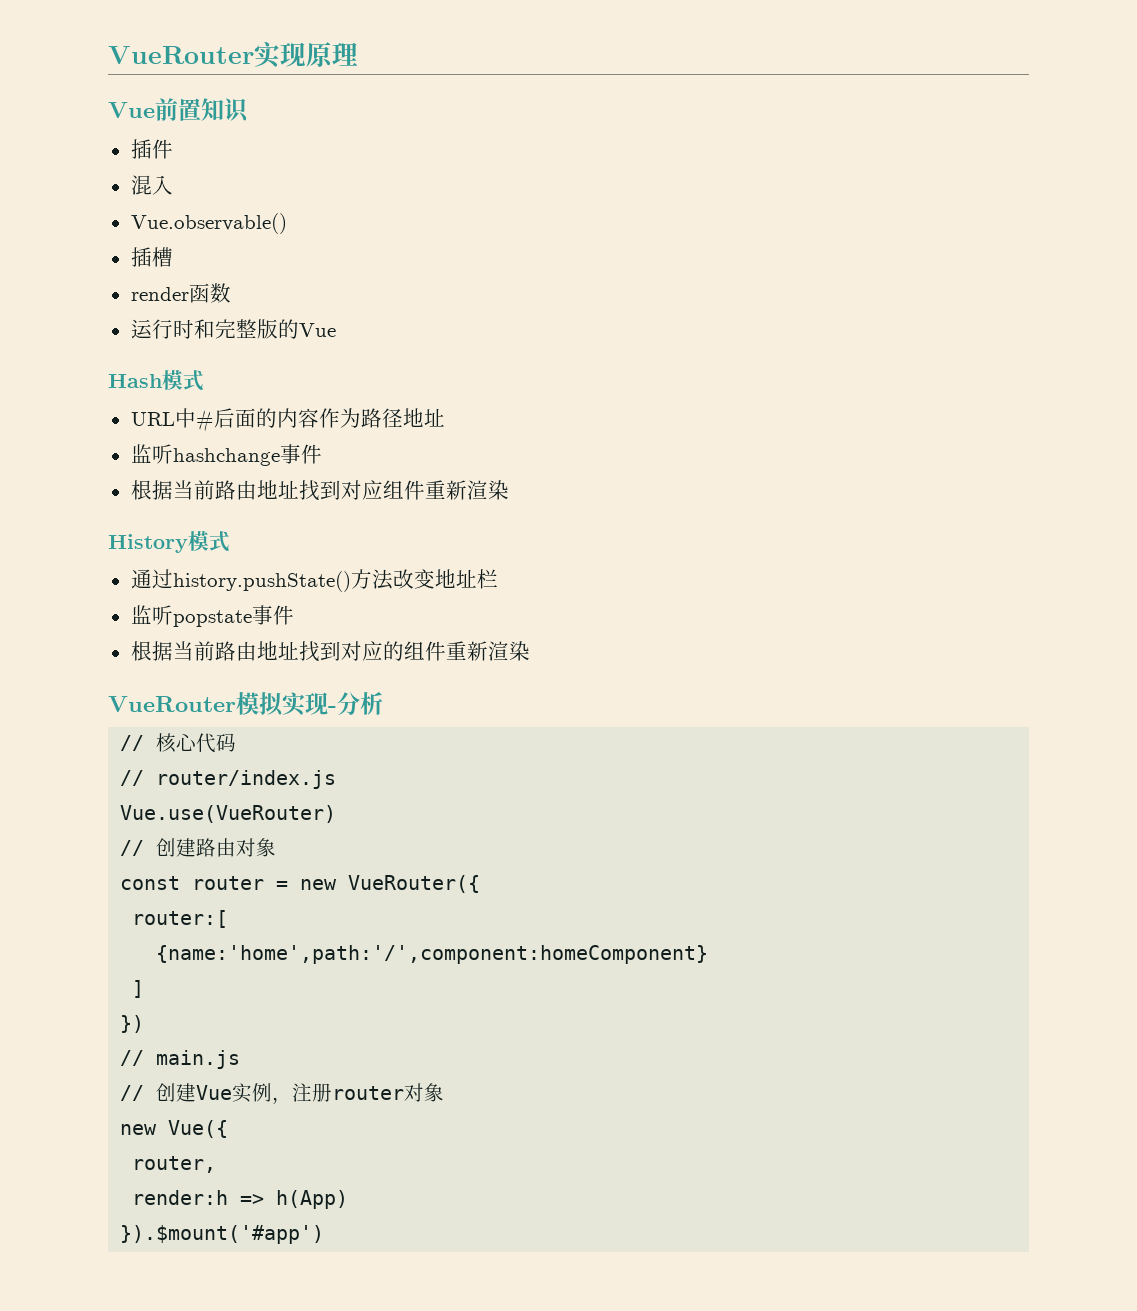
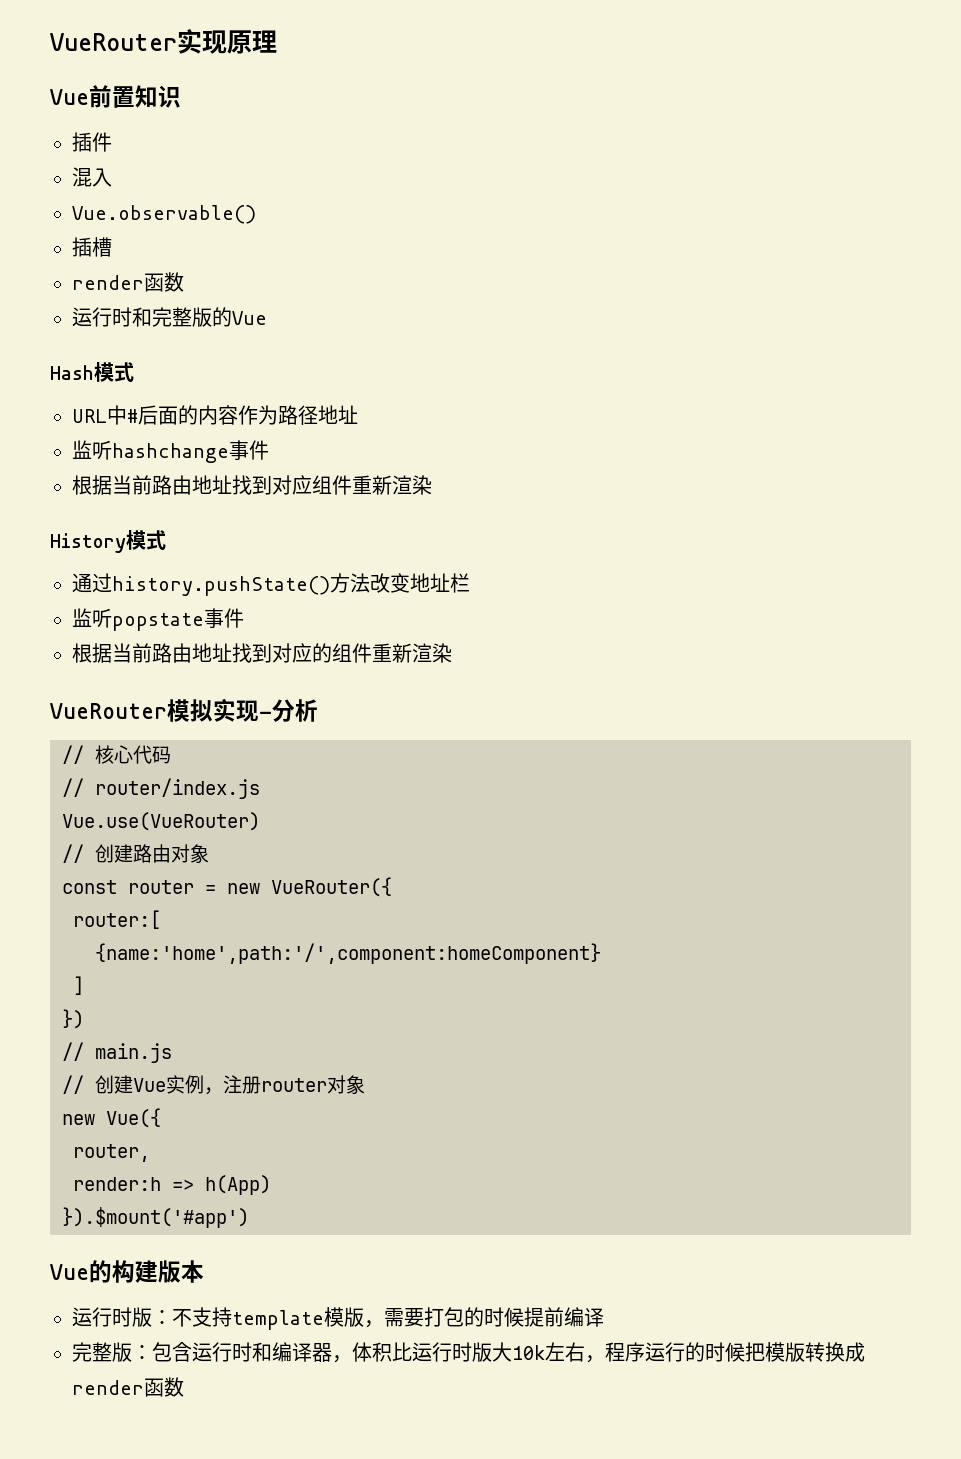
(325, 1234) none -> [50,1260,204,1283] [72,1307,604,1330] [72,1342,865,1363] [72,1377,184,1397] // Vue的构建版本 // 运行时版：不支持template模版，需要打包的时候提前编译 // 完整版：包含运行时和编译器，体积比运行时版大10k左右，程序运行的时候把模版转换成render函数

